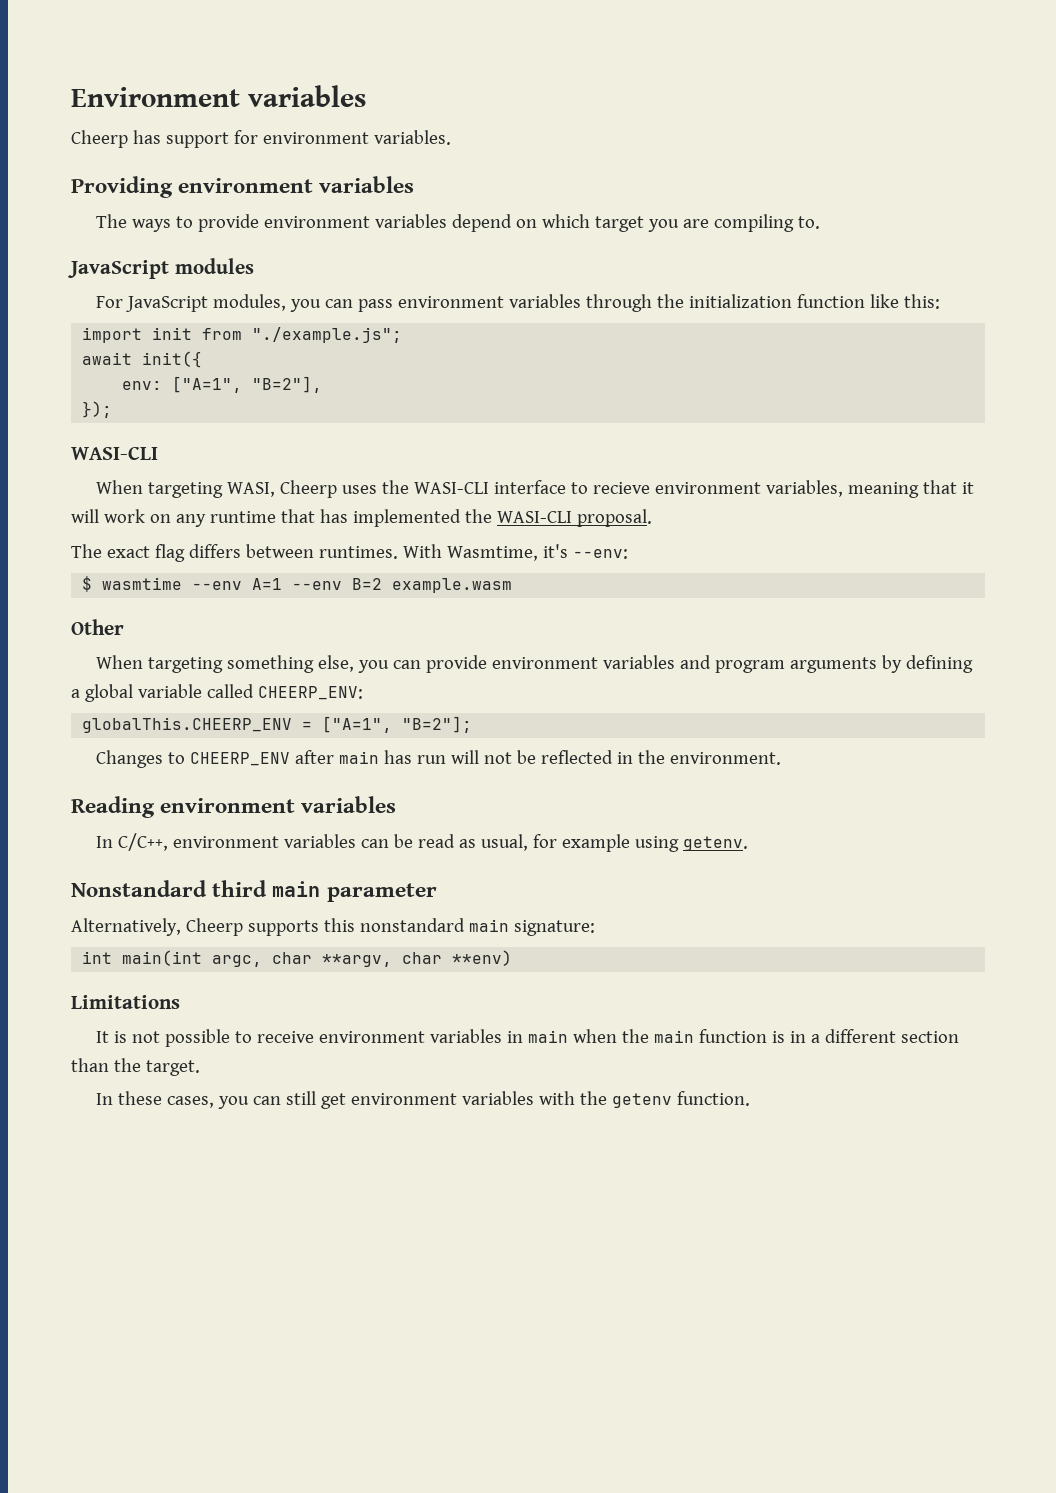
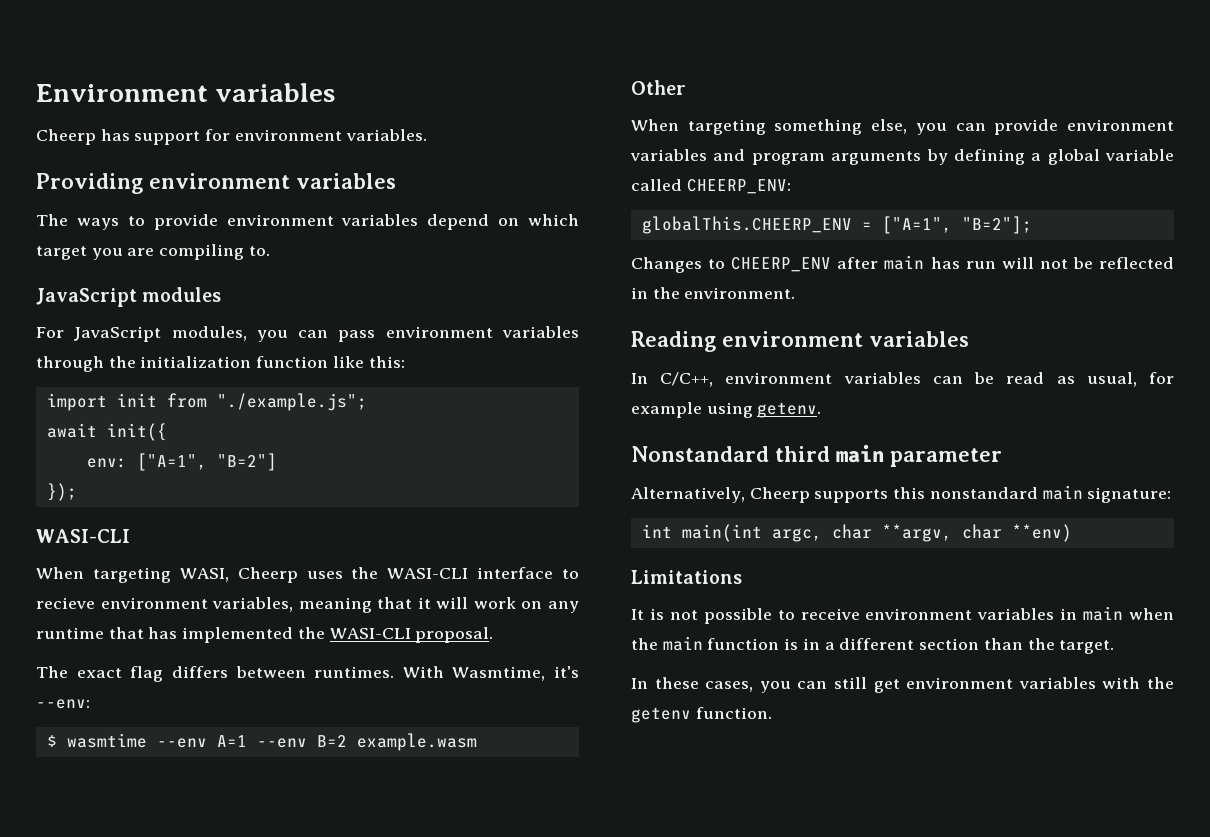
[252,376,323,393] "B=2"], -> [216,453,277,471] "B=2"]

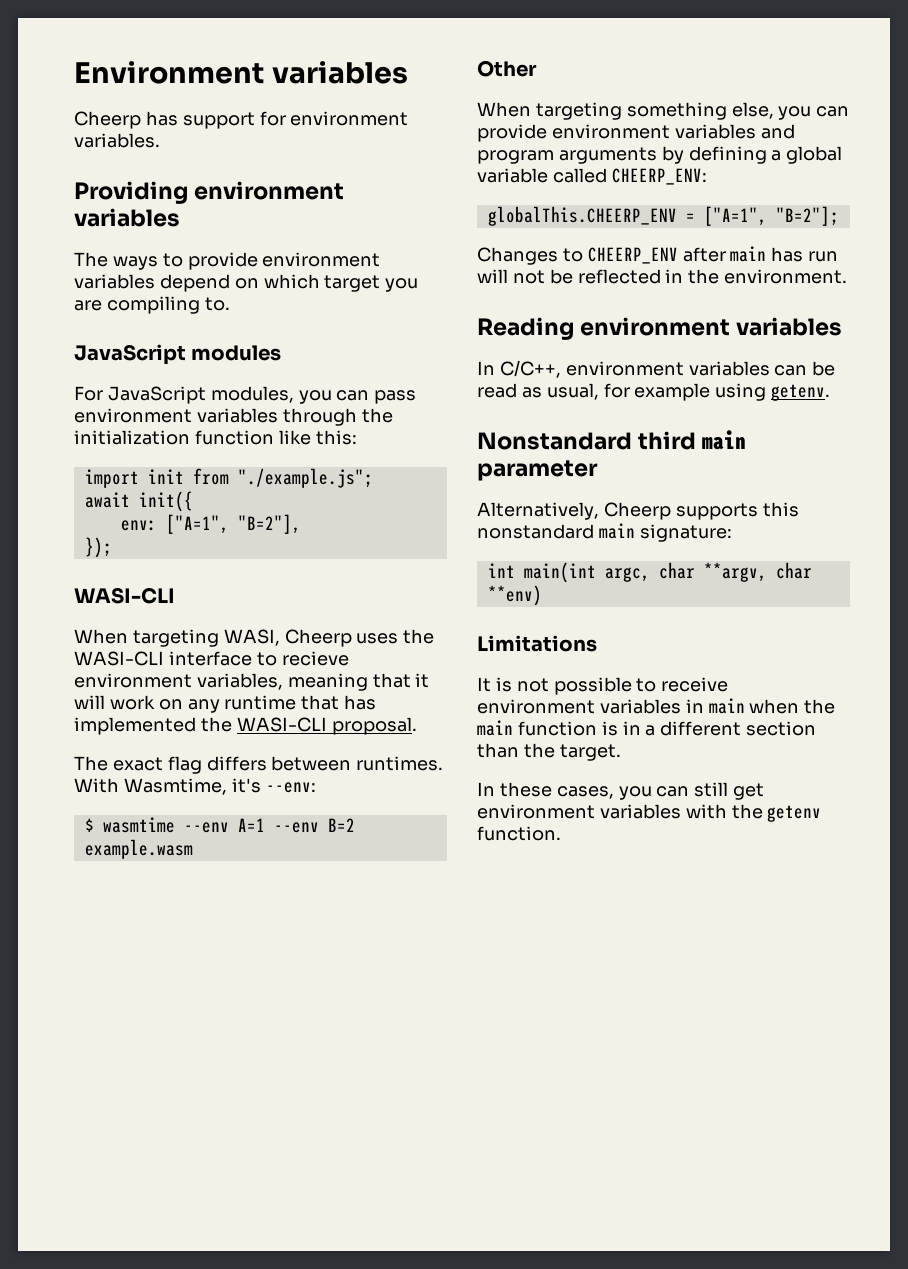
[216,453,277,471] "B=2"] -> [237,514,301,534] "B=2"],

